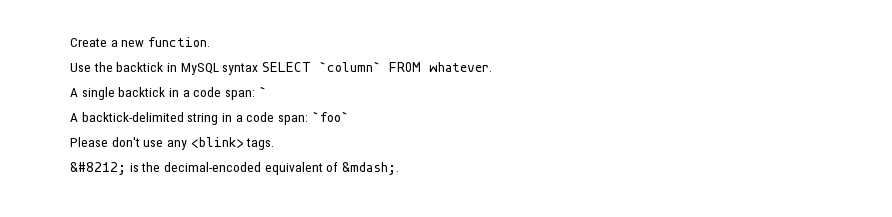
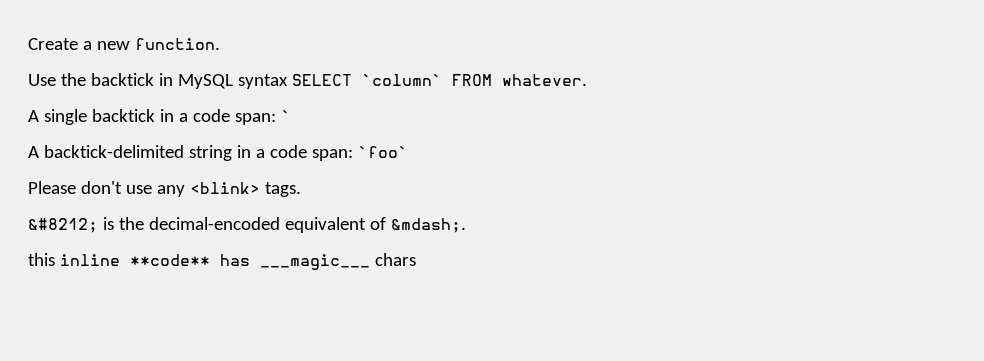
(399, 168) none -> [28,253,416,270] // this inline **code** has ___magic___ chars

